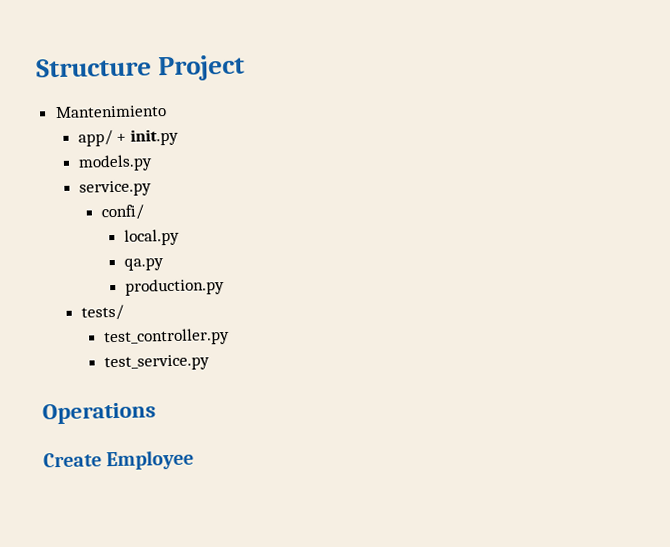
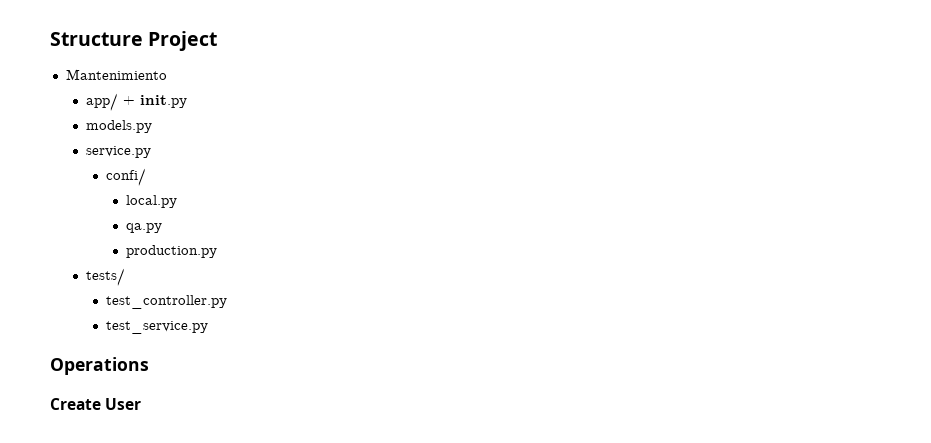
[106,449,195,471] Employee -> [105,398,142,410] User

